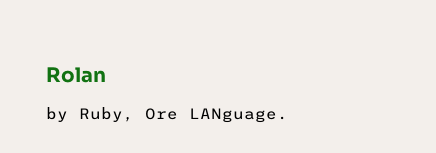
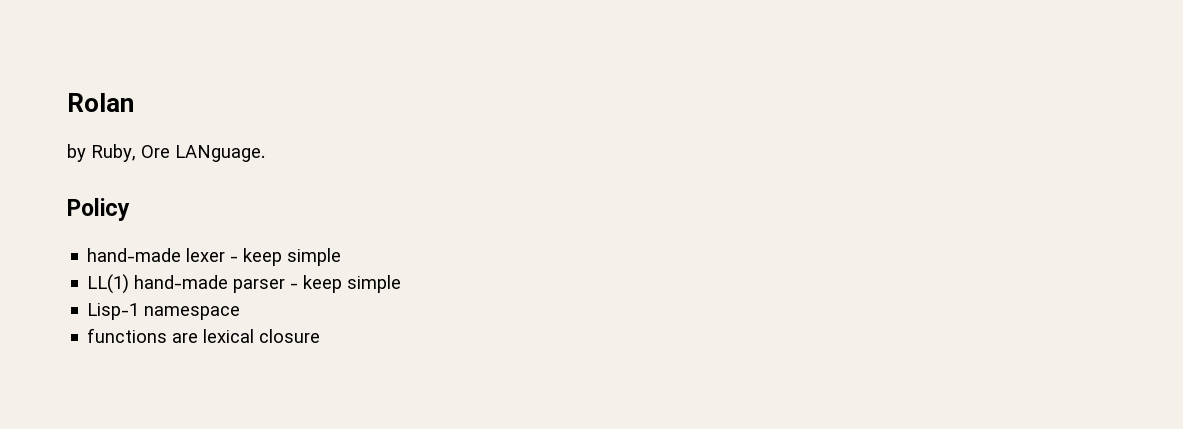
(288, 115) none -> [67,198,130,221] [87,248,342,266] [87,274,402,294] [87,303,241,320] [87,328,321,343] // Policy // hand-made lexer - keep simple // LL(1) hand-made parser - keep simple // Lisp-1 namespace // functions are lexical closure

